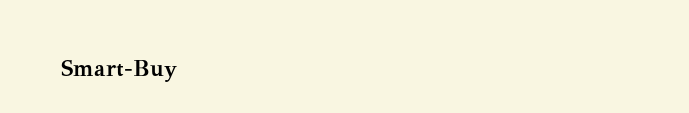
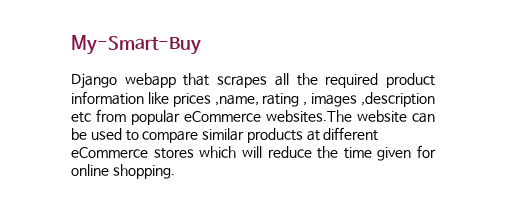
[61,59,177,82] Smart-Buy -> [71,35,201,55] [71,73,436,89] [71,91,435,107] [71,109,435,125] [71,127,379,143] [71,145,436,161] [71,164,175,179] My-Smart-Buy // Django webapp that scrapes all the required product information like prices ,name, rating , images ,description etc from popular eCommerce websites.The website can be used to compare similar products at different eCommerce stores which will reduce the time given for online shopping.

